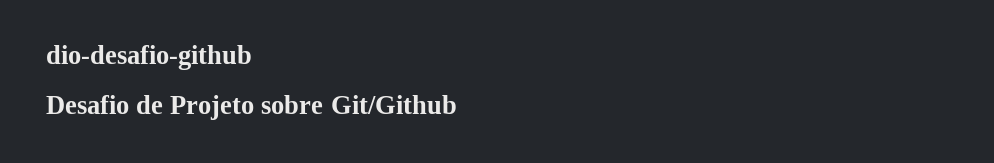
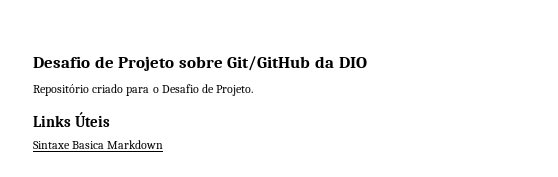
[46,45,252,70] dio-desafio-github // -> (33, 62) none
[330,95,457,114] Git/Github -> [227,56,367,71] [33,84,254,96] [33,112,111,127] [33,140,164,149] Git/GitHub da DIO // Repositório criado para o Desafio de Projeto. // Links Úteis // Sintaxe Basica Markdown

